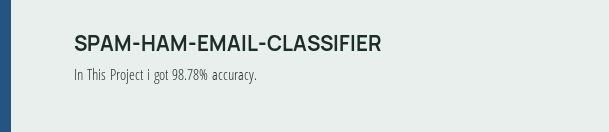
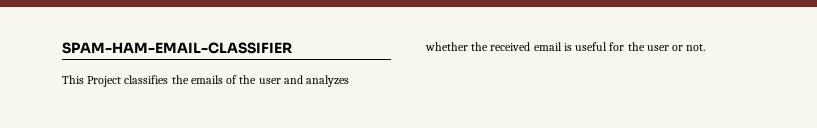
[74,69,83,80] In -> (292, 48) none
[147,69,258,84] i got 98.78% accuracy. -> [124,75,350,87] [425,42,706,51] classifies the emails of the user and analyzes whether the received email is useful for the user or not.

